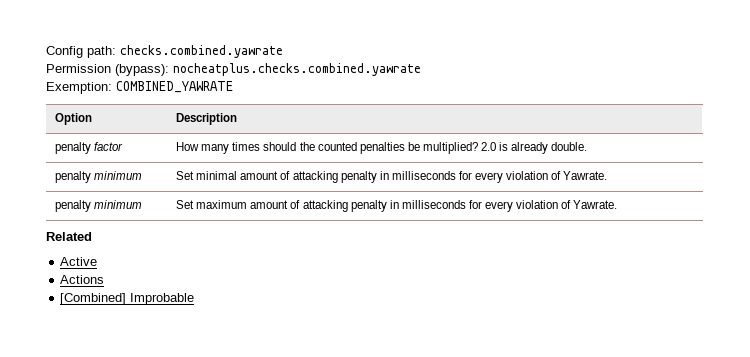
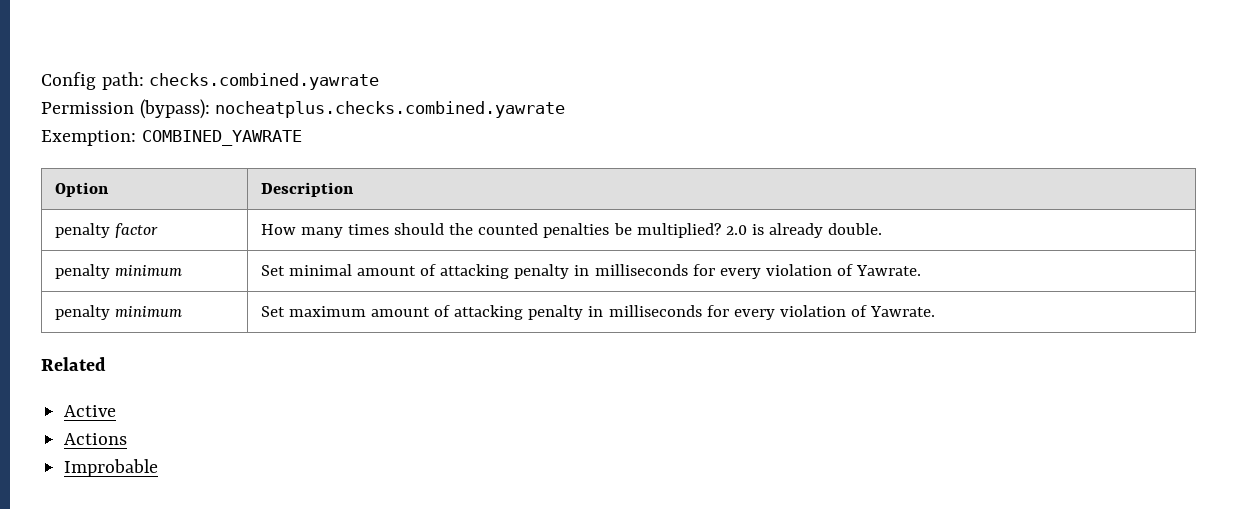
[60,293,127,305] [Combined] -> (128, 439) none

